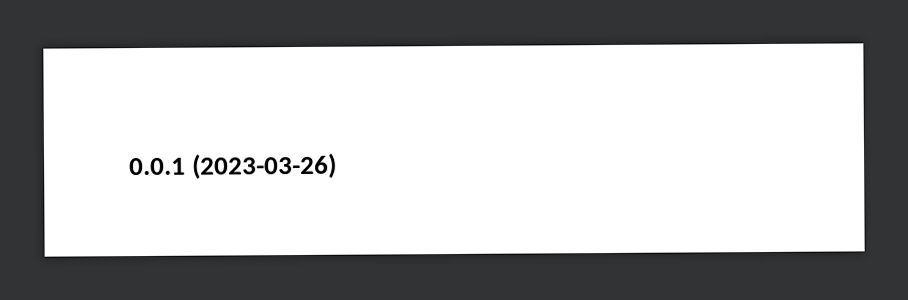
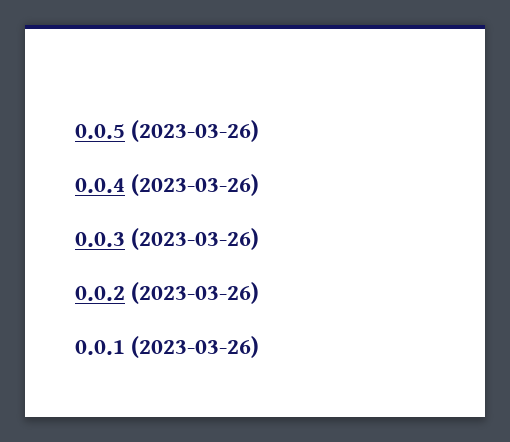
(129, 166) none -> [75,120,260,142] [75,174,260,196] [75,228,260,250] [75,282,260,304] 0.0.5 (2023-03-26) // 0.0.4 (2023-03-26) // 0.0.3 (2023-03-26) // 0.0.2 (2023-03-26) //

